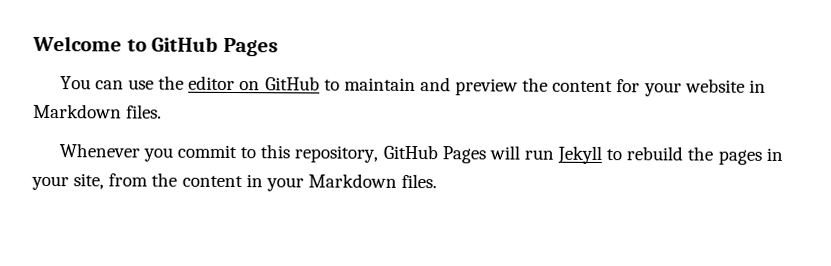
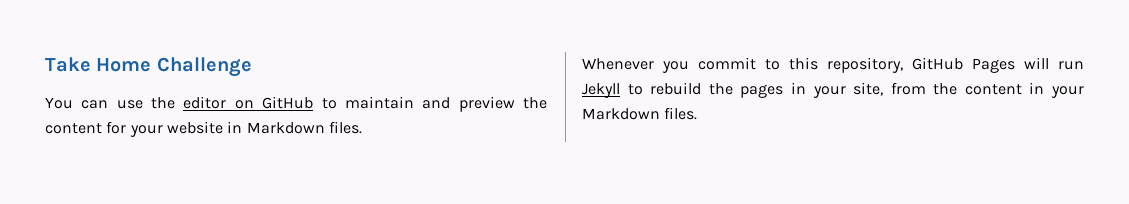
[32,35,279,57] Welcome to GitHub Pages -> [45,57,252,77] Take Home Challenge

